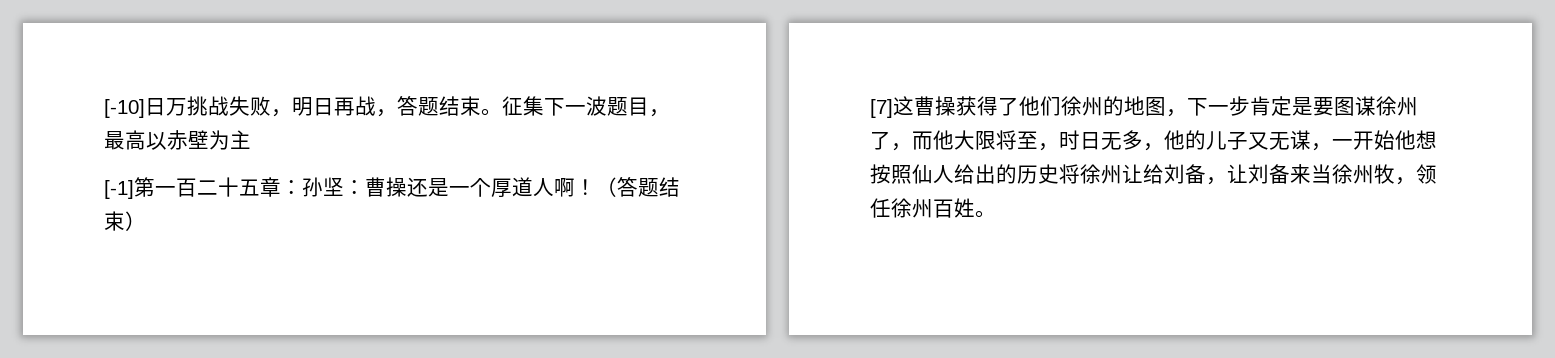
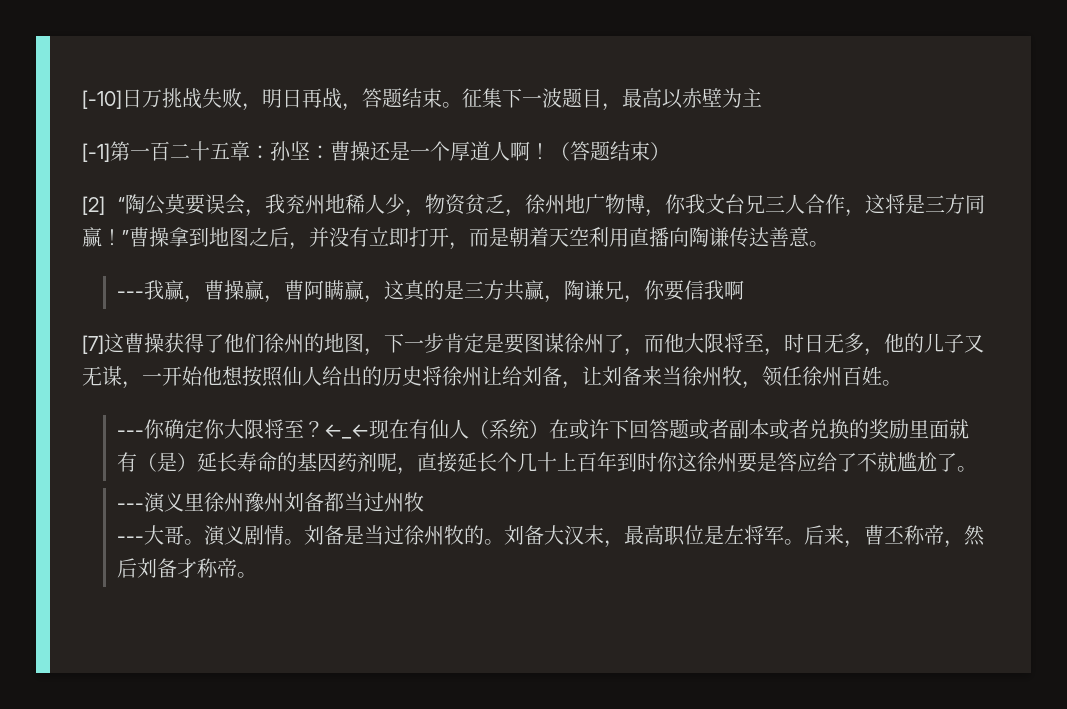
(146, 221) none -> [82,194,985,217] [82,227,829,250] [117,280,745,303] // [2] “陶公莫要误会，我兖州地稀人少，物资贫乏，徐州地广物博，你我文台兄三人合作，这将是三方同赢！”曹操拿到地图之后，并没有立即打开，而是朝着天空利用直播向陶谦传达善意。 // ---我赢，曹操赢，曹阿瞒赢，这真的是三方共赢，陶谦兄，你要信我啊
(996, 214) none -> [117,419,970,440] [117,452,978,475] [117,492,425,513] [117,525,986,548] [117,558,258,578] // ---你确定你大限将至？←_←现在有仙人（系统）在或许下回答题或者副本或者兑换的奖励里面就有（是）延长寿命的基因药剂呢，直接延长个几十上百年到时你这徐州要是答应给了不就尴尬了。 // ---演义里徐州豫州刘备都当过州牧 // ---大哥。演义剧情。刘备是当过徐州牧的。刘备大汉末，最高职位是左将军。后来，曹丕称帝，然后刘备才称帝。

